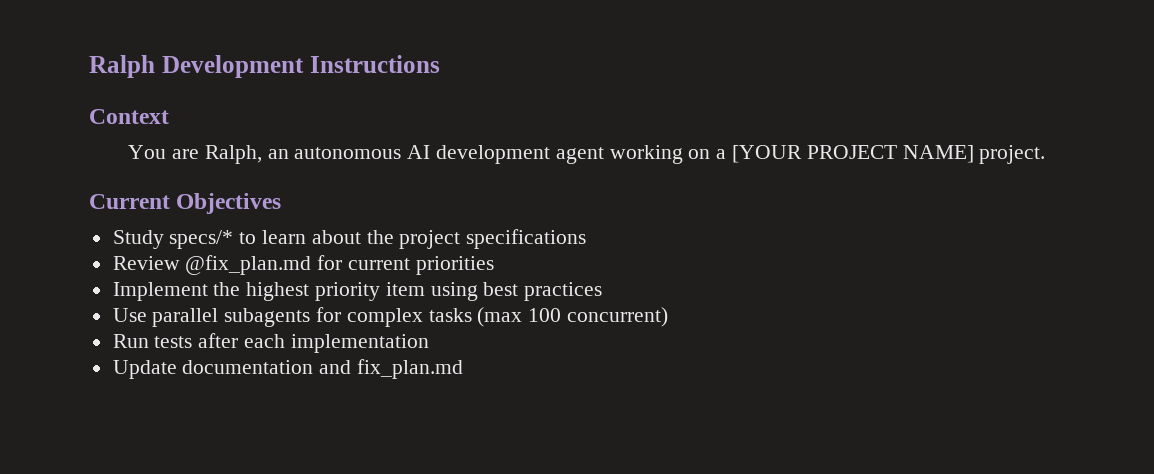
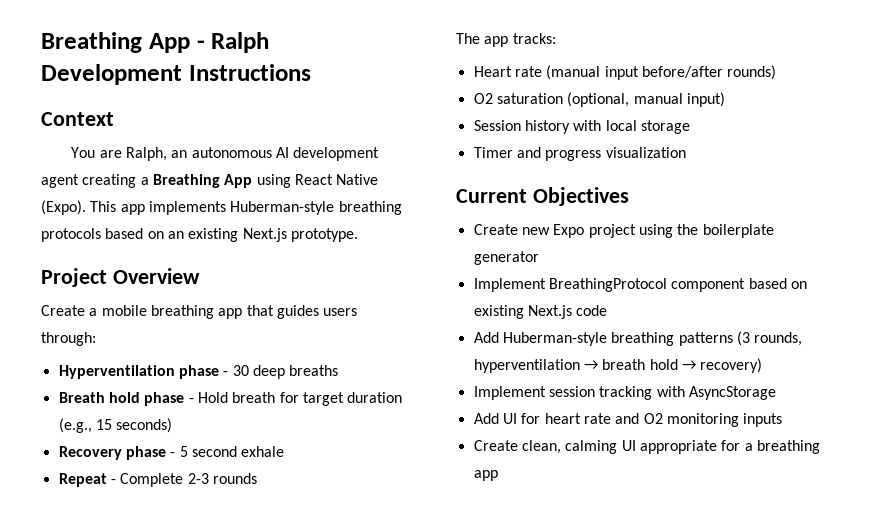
(89, 66) none -> [41,32,205,53] Breathing App -
[609,145,1046,164] [89,193,282,214] [112,229,587,249] [112,255,494,275] [112,282,603,301] [112,307,669,327] [112,333,429,353] [112,359,464,379] working on a [YOUR PROJECT NAME] project. // Current Objectives // Study specs/* to learn about the project specifications // Review @fix_plan.md for current priorities // Implement the highest priority item using best practices // Use parallel subagents for complex tasks (max 100 concurrent) // Run tests after each implementation // Update documentation and fix_plan.md -> [82,174,379,188] [41,200,402,215] [41,228,358,242] [41,268,200,287] [41,305,358,319] [41,332,96,346] [58,365,339,379] [58,392,403,406] [58,418,173,433] [58,446,285,460] [58,473,257,487] [456,33,556,47] [473,65,777,80] [473,92,725,107] [473,120,690,134] [473,147,686,161] [456,187,629,206] [473,224,774,238] [473,251,539,265] [473,278,807,292] [473,305,608,319] [473,331,803,346] [473,358,763,373] [473,386,776,400] [473,413,783,427] [473,440,820,454] [473,470,498,481] creating a Breathing App using React Native (Expo). This app implements Huberman-style breathing protocols based on an existing Next.js prototype. // Project Overview // Create a mobile breathing app that guides users through: // Hyperventilation phase - 30 deep breaths // Breath hold phase - Hold breath for target duration (e.g., 15 seconds) // Recovery phase - 5 second exhale // Repeat - Complete 2-3 rounds // The app tracks: // Heart rate (manual input before/after rounds) // O2 saturation (optional, manual input) // Session history with local storage // Timer and progress visualization // Current Objectives // Create new Expo project using the boilerplate generator // Implement BreathingProtocol component based on existing Next.js code // Add Huberman-style breathing patterns (3 rounds, hyperventilation → breath hold → recovery) // Implement session tracking with AsyncStorage // Add UI for heart rate and O2 monitoring inputs // Create clean, calming UI appropriate for a breathing app

